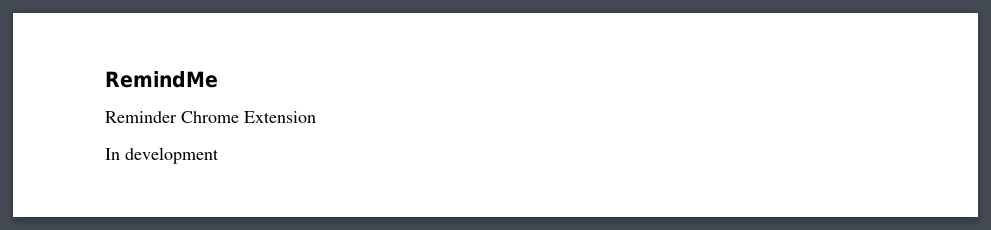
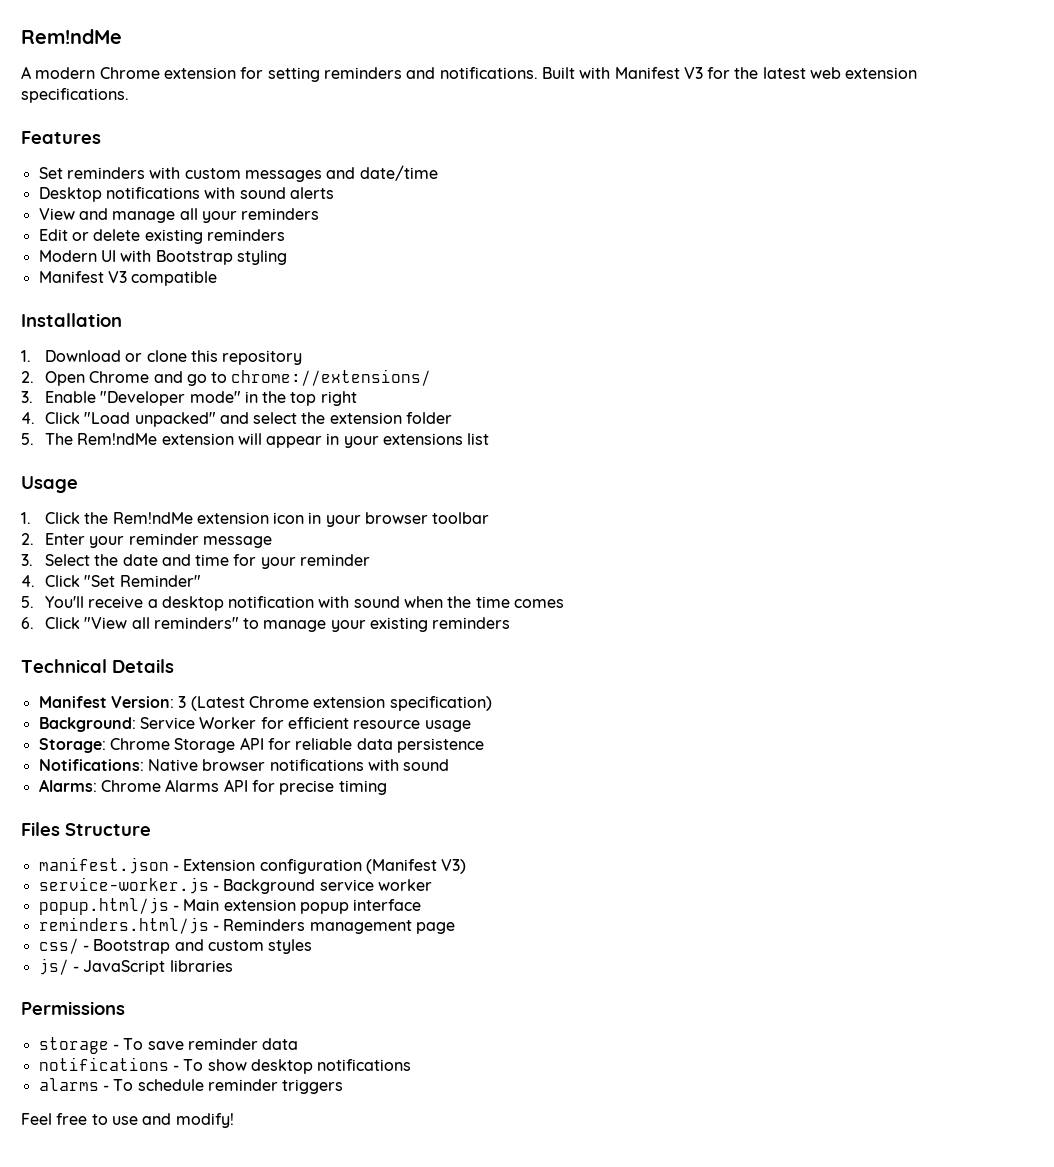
[105,71,218,88] [105,111,316,123] [105,147,219,164] RemindMe // Reminder Chrome Extension // In development -> [21,29,122,44] [21,66,918,82] [21,88,129,103] [21,131,101,144] [38,165,438,182] [38,187,334,202] [38,208,320,223] [38,229,285,244] [38,250,287,265] [38,271,218,286] [21,313,122,327] [21,350,303,365] [21,369,432,386] [21,391,357,406] [21,412,453,427] [21,433,490,448] [21,476,78,493] [21,512,490,527] [21,533,272,548] [21,554,371,569] [21,575,201,587] [21,596,565,611] [21,617,511,632] [21,659,174,673] [38,696,492,711] [38,717,471,732] [38,737,484,753] [38,759,450,771] [38,779,387,795] [21,822,151,836] [38,857,467,874] [38,877,432,894] [38,897,422,915] [38,917,455,934] [38,938,313,954] [38,958,233,975] [21,1001,125,1015] [38,1037,299,1054] [38,1057,412,1074] [38,1078,344,1094] [21,1113,234,1128] Rem!ndMe // A modern Chrome extension for setting reminders and notifications. Built with Manifest V3 for the latest web extension specifications. // Features // Set reminders with custom messages and date/time // Desktop notifications with sound alerts // View and manage all your reminders // Edit or delete existing reminders // Modern UI with Bootstrap styling // Manifest V3 compatible // Installation // 1. Download or clone this repository // 2. Open Chrome and go to chrome://extensions/ // 3. Enable "Developer mode" in the top right // 4. Click "Load unpacked" and select the extension folder // 5. The Rem!ndMe extension will appear in your extensions list // Usage // 1. Click the Rem!ndMe extension icon in your browser toolbar // 2. Enter your reminder message // 3. Select the date and time for your reminder // 4. Click "Set Reminder" // 5. You'll receive a desktop notification with sound when the time comes // 6. Click "View all reminders" to manage your existing reminders // Technical Details // Manifest Version: 3 (Latest Chrome extension specification) // Background: Service Worker for efficient resource usage // Storage: Chrome Storage API for reliable data persistence // Notifications: Native browser notifications with sound // Alarms: Chrome Alarms API for precise timing // Files Structure // manifest.json - Extension configuration (Manifest V3) // service-worker.js - Background service worker // popup.html/js - Main extension popup interface // reminders.html/js - Reminders management page // css/ - Bootstrap and custom styles // js/ - JavaScript libraries // Permissions // storage - To save reminder data // notifications - To show desktop notifications // alarms - To schedule reminder triggers // Feel free to use and modify!

